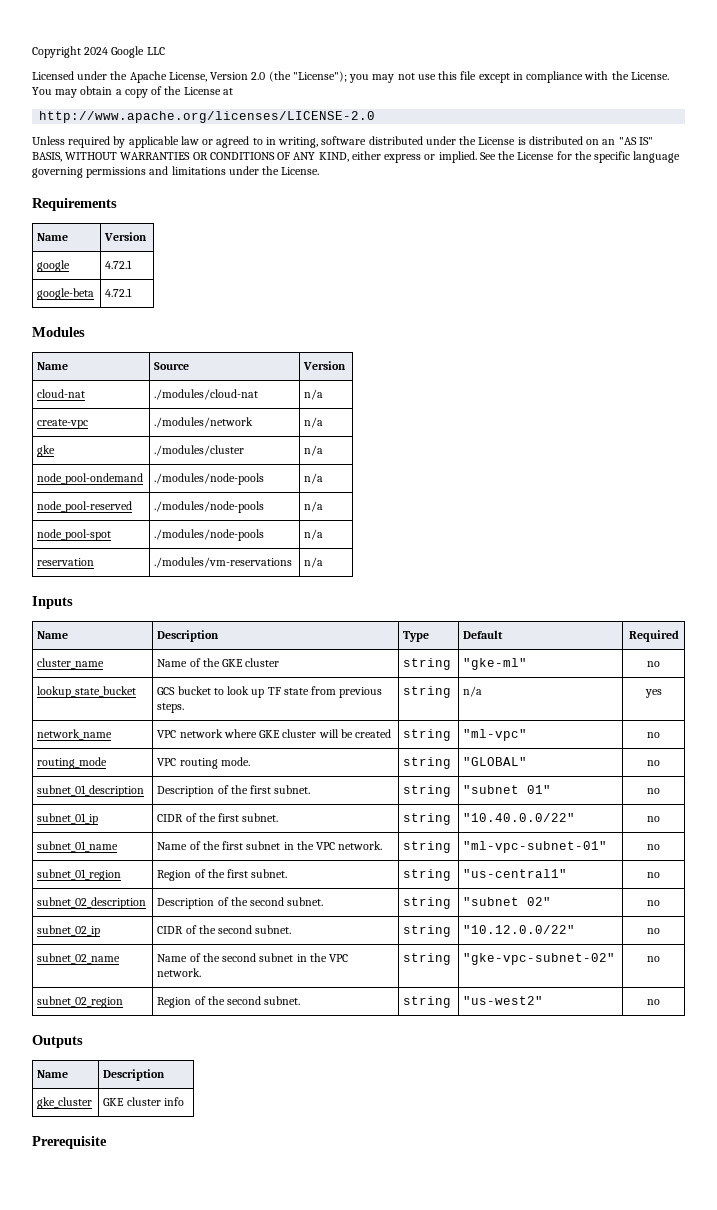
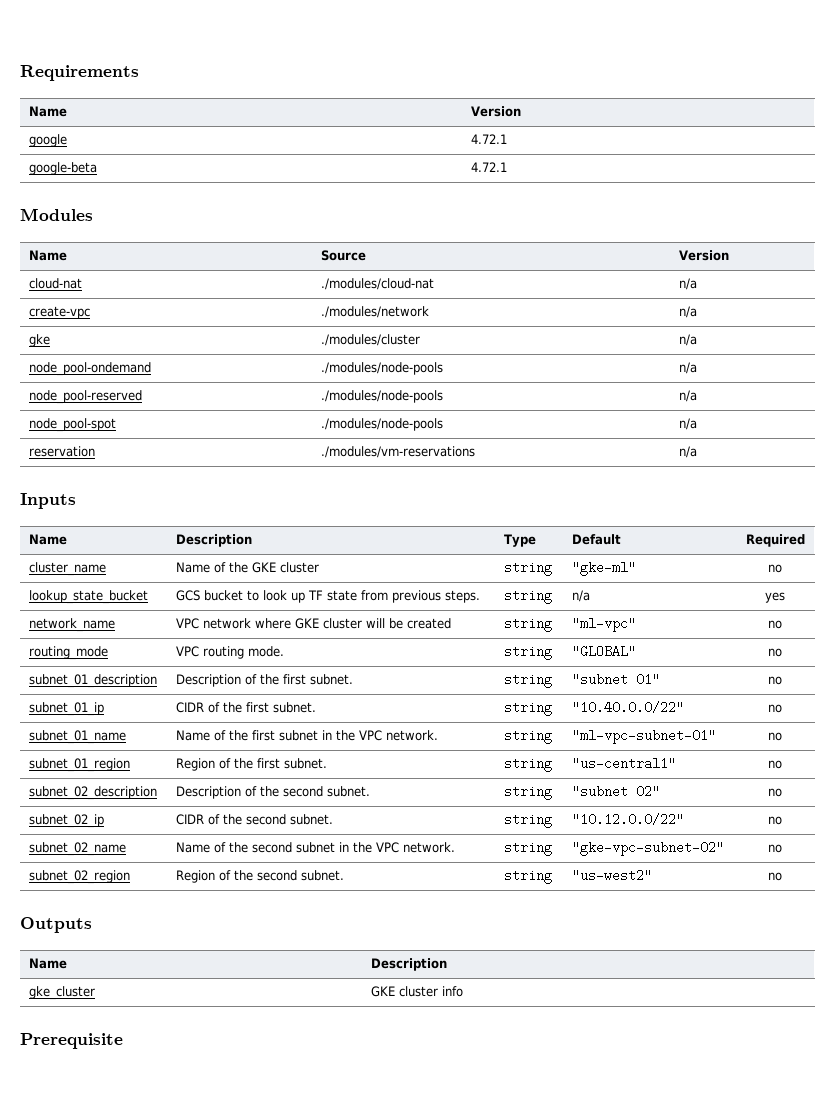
[32,46,165,58] [32,71,669,83] [32,86,233,98] [39,111,376,123] [32,136,653,148] [32,151,681,163] [32,166,320,178] Copyright 2024 Google LLC // Licensed under the Apache License, Version 2.0 (the "License"); you may not use this file except in compliance with the License. You may obtain a copy of the License at // http://www.apache.org/licenses/LICENSE-2.0 // Unless required by applicable law or agreed to in writing, software distributed under the License is distributed on an "AS IS" BASIS, WITHOUT WARRANTIES OR CONDITIONS OF ANY KIND, either express or implied. See the License for the specific language governing permissions and limitations under the License. // -> (20, 73) none

